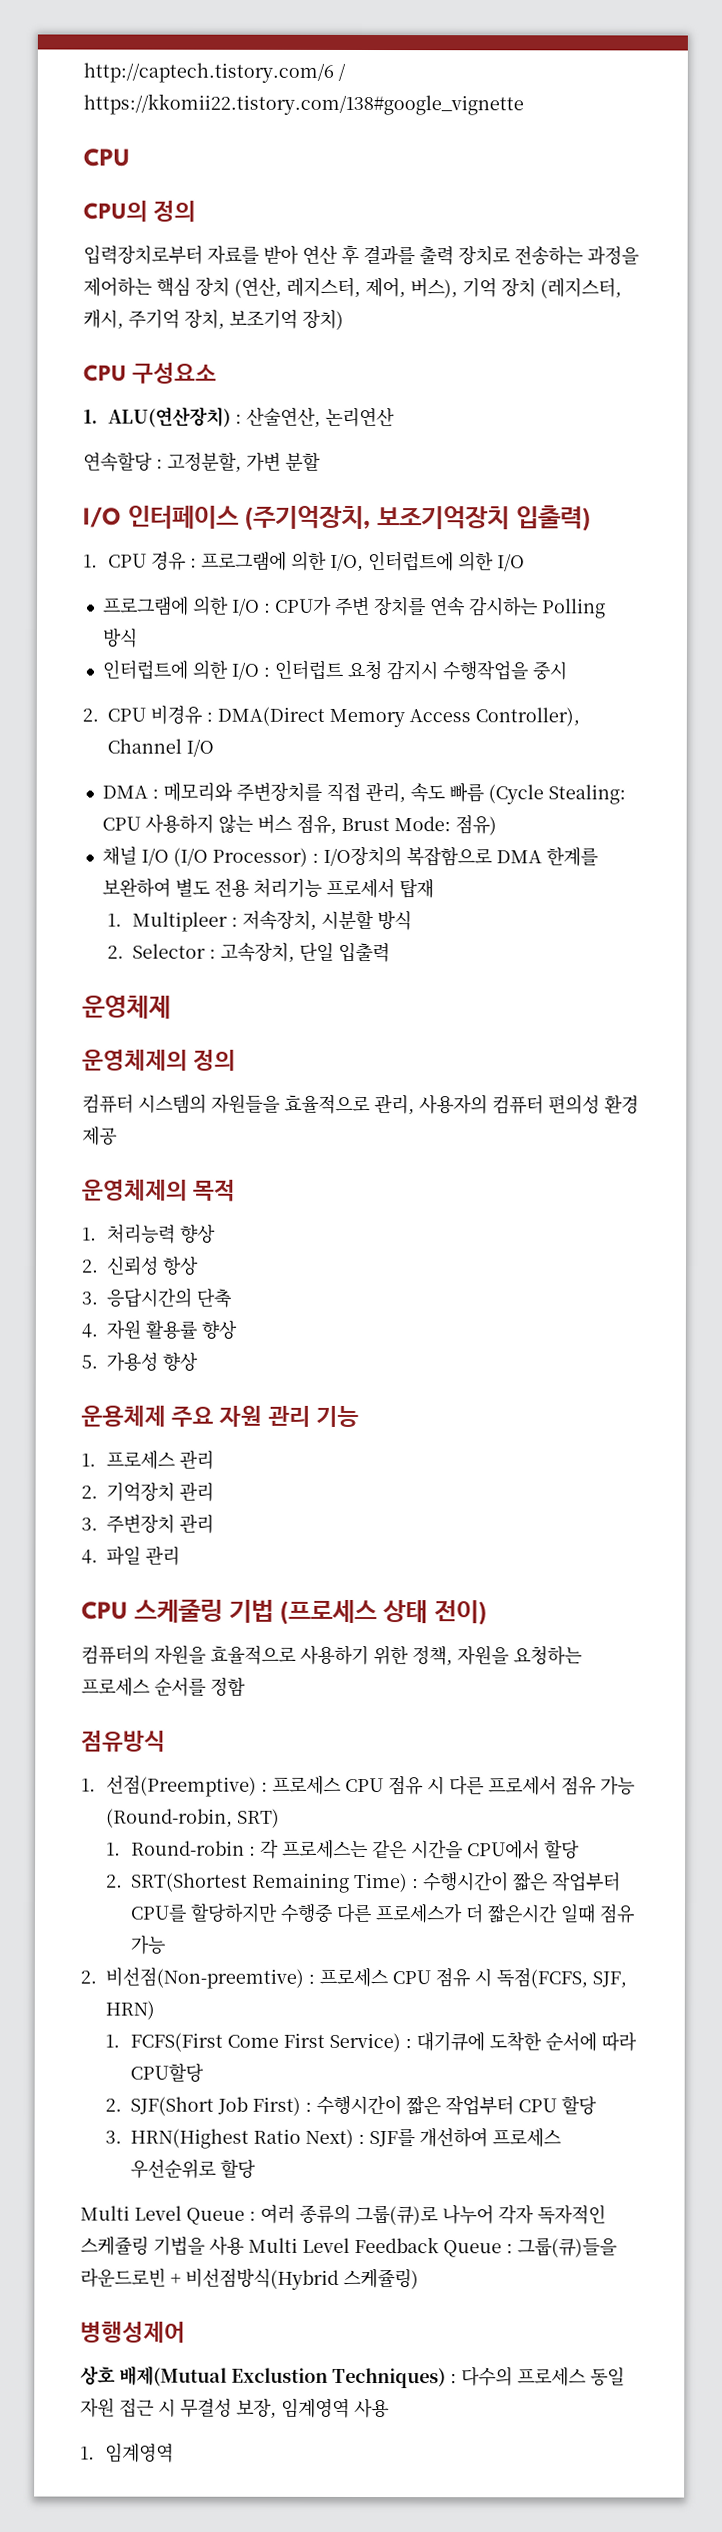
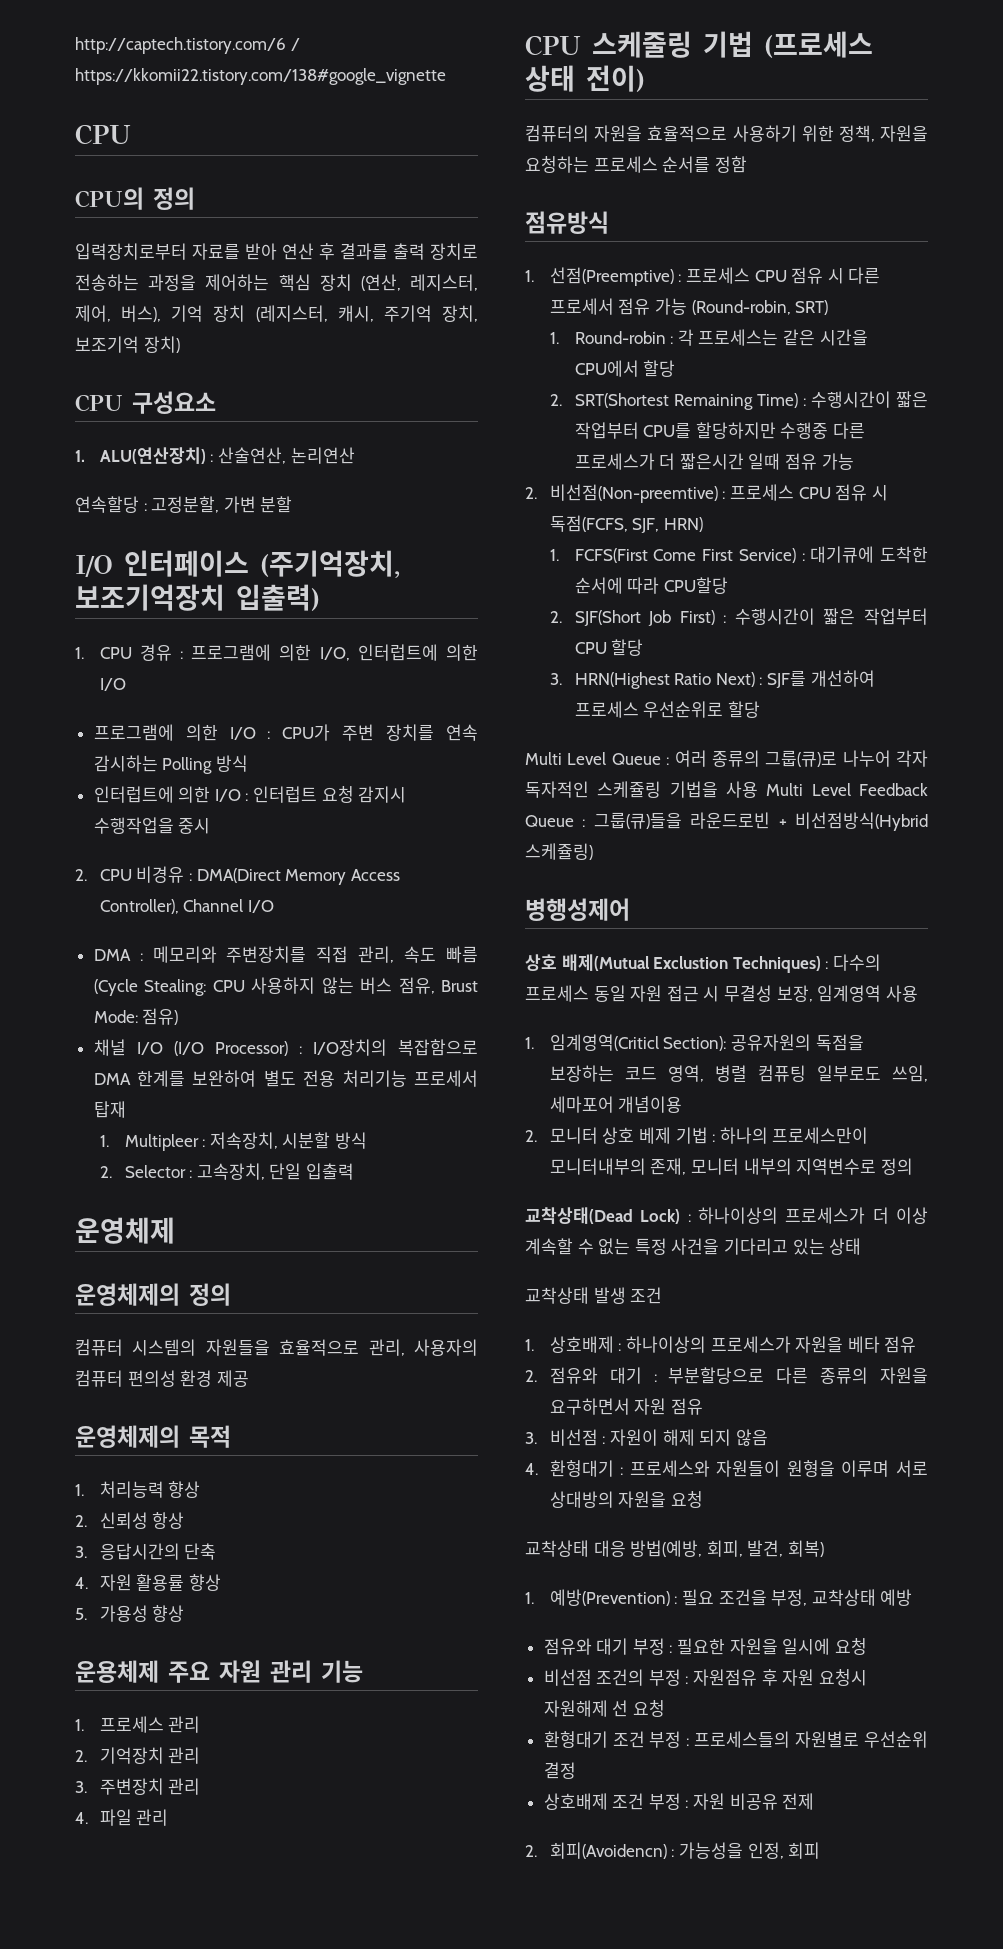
[105,2443,175,2463] 임계영역 -> [549,1034,864,1051] [549,1065,928,1082] [549,1096,683,1113] [525,1127,869,1144] [549,1158,913,1175] [525,1207,928,1224] [525,1238,862,1255] [525,1287,663,1304] [525,1336,917,1353] [525,1367,928,1384] [549,1398,703,1415] [525,1429,768,1446] [525,1460,928,1477] [549,1491,703,1508] [525,1540,824,1557] [525,1589,913,1606] [543,1638,867,1655] [543,1669,867,1686] [543,1700,665,1717] [543,1731,928,1748] [543,1762,576,1779] [543,1793,815,1810] [525,1842,821,1859] 임계영역(Criticl Section): 공유자원의 독점을 보장하는 코드 영역, 병렬 컴퓨팅 일부로도 쓰임, 세마포어 개념이용 // 2. 모니터 상호 베제 기법 : 하나의 프로세스만이 모니터내부의 존재, 모니터 내부의 지역변수로 정의 // 교착상태(Dead Lock) : 하나이상의 프로세스가 더 이상 계속할 수 없는 특정 사건을 기다리고 있는 상태 // 교착상태 발생 조건 // 1. 상호배제 : 하나이상의 프로세스가 자원을 베타 점유 // 2. 점유와 대기 : 부분할당으로 다른 종류의 자원을 요구하면서 자원 점유 // 3. 비선점 : 자원이 해제 되지 않음 // 4. 환형대기 : 프로세스와 자원들이 원형을 이루며 서로 상대방의 자원을 요청 // 교착상태 대응 방법(예방, 회피, 발견, 회복) // 1. 예방(Prevention) : 필요 조건을 부정, 교착상태 예방 // 점유와 대기 부정 : 필요한 자원을 일시에 요청 // 비선점 조건의 부정 : 자원점유 후 자원 요청시 자원해제 선 요청 // 환형대기 조건 부정 : 프로세스들의 자원별로 우선순위 결정 // 상호배제 조건 부정 : 자원 비공유 전제 // 2. 회피(Avoidencn) : 가능성을 인정, 회피

